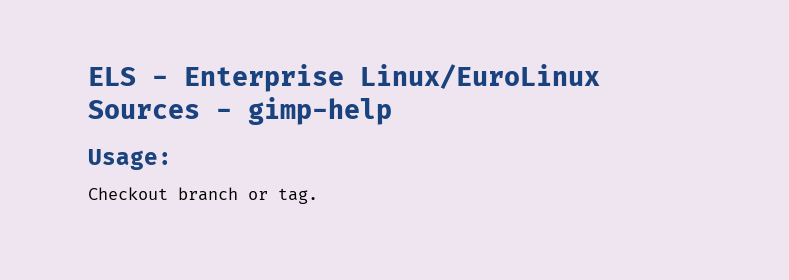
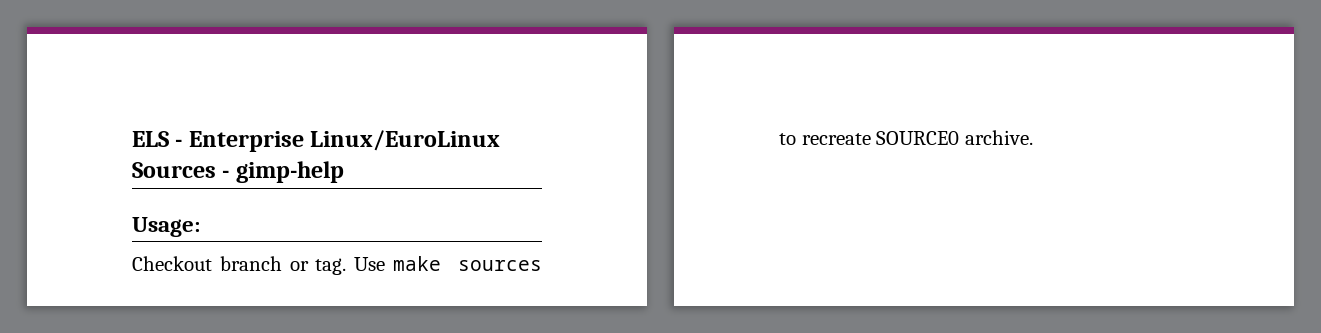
(318, 196) none -> [354,256,542,271] [779,130,1033,145] Use make sources to recreate SOURCE0 archive.

